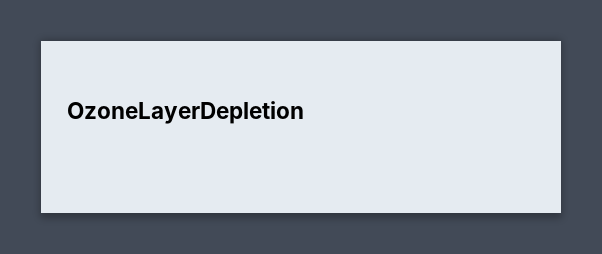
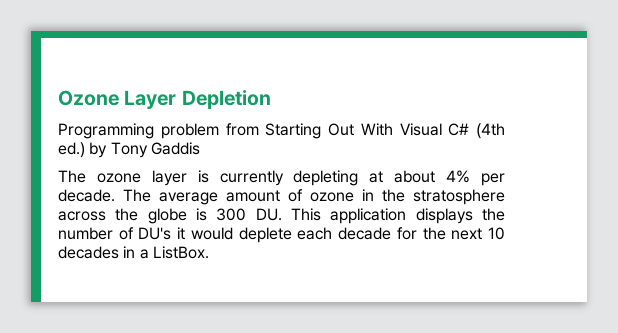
[67,101,304,124] OzoneLayerDepletion -> [58,90,271,109] [58,123,505,139] [58,142,200,158] [58,170,506,186] [58,189,505,205] [58,208,505,224] [58,227,506,243] [58,246,209,259] Ozone Layer Depletion // Programming problem from Starting Out With Visual C# (4th ed.) by Tony Gaddis // The ozone layer is currently depleting at about 4% per decade. The average amount of ozone in the stratosphere across the globe is 300 DU. This application displays the number of DU's it would deplete each decade for the next 10 decades in a ListBox.

